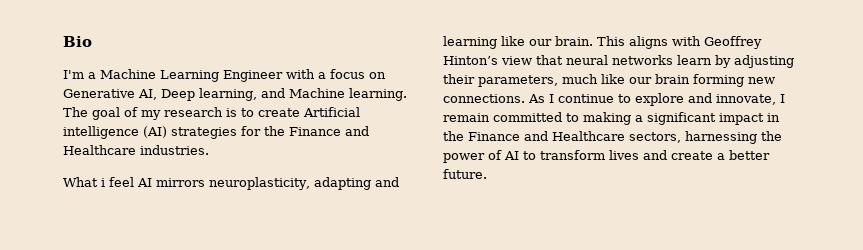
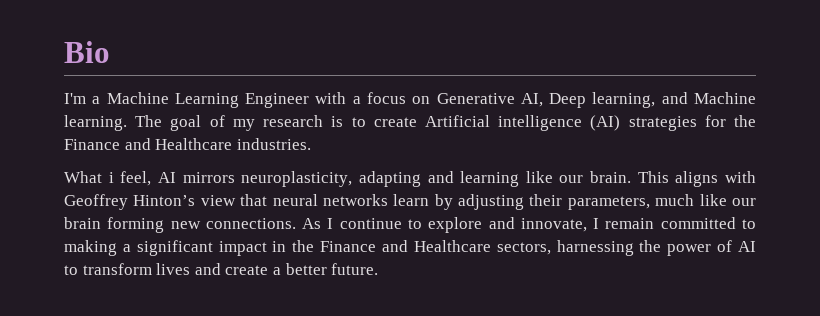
[109,177,134,187] feel -> [120,171,152,186] feel,

